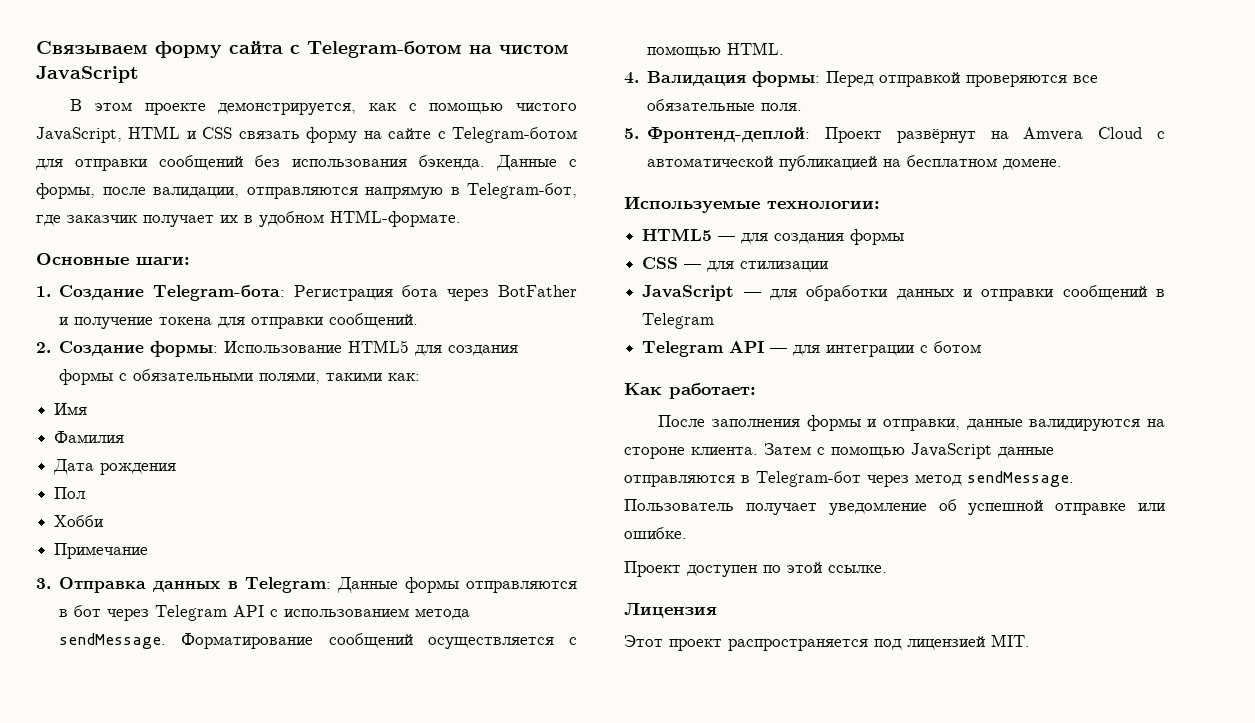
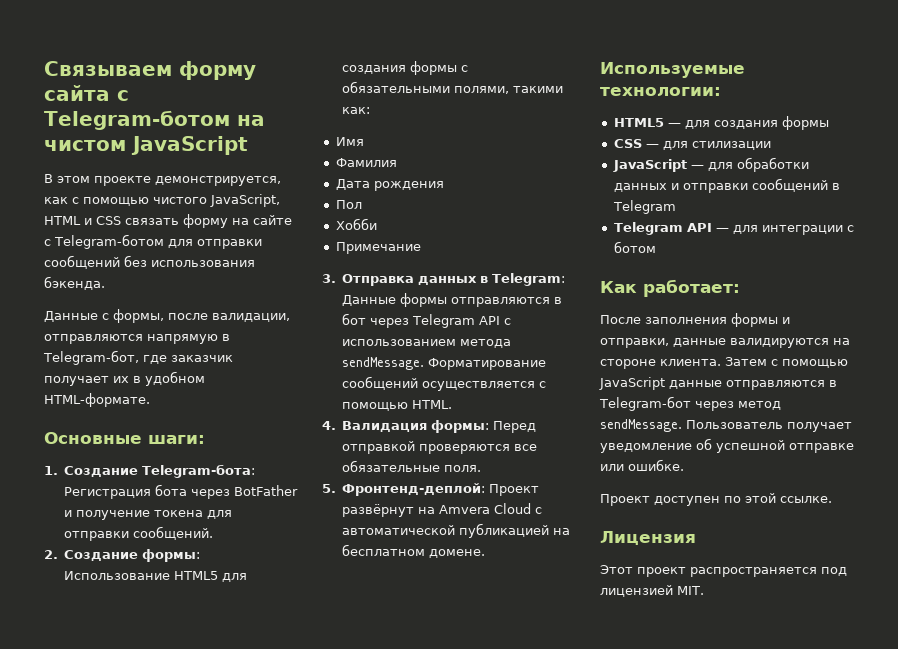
(485, 162) none -> (105, 283) //

